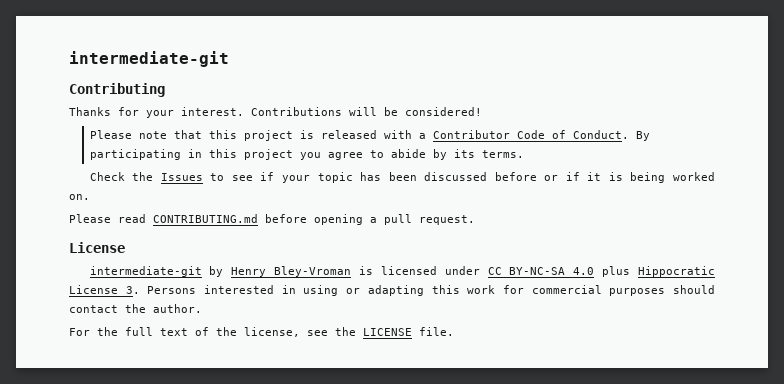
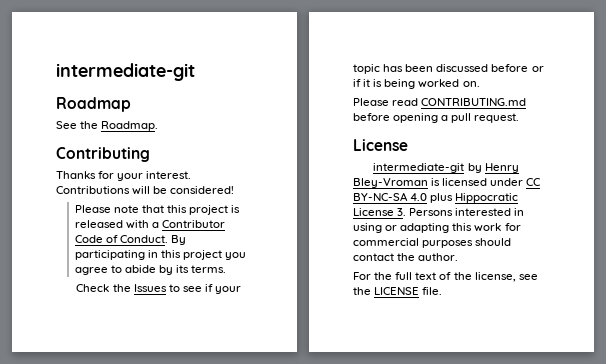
[69,51,229,67] intermediate-git -> [56,63,195,81] [56,97,131,112] [56,121,159,131] intermediate-git // Roadmap // See the Roadmap.

